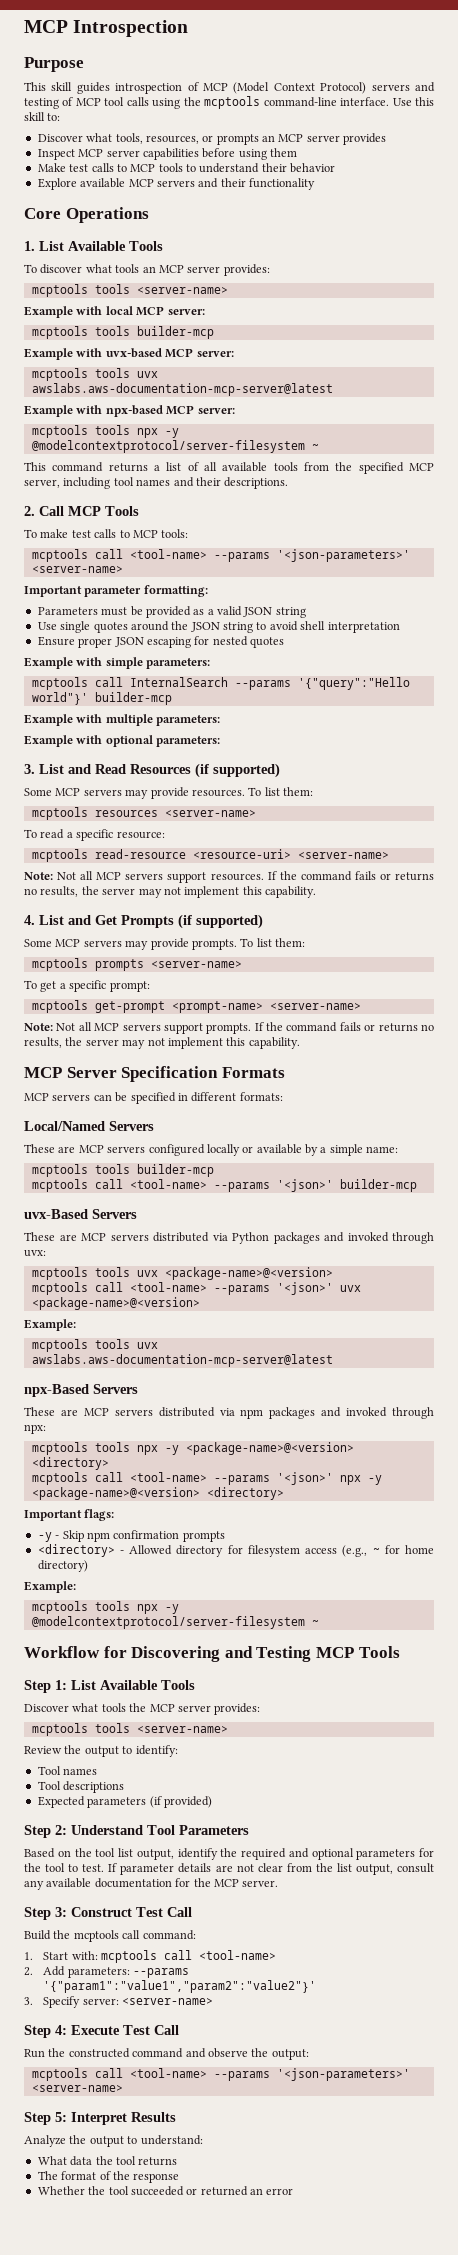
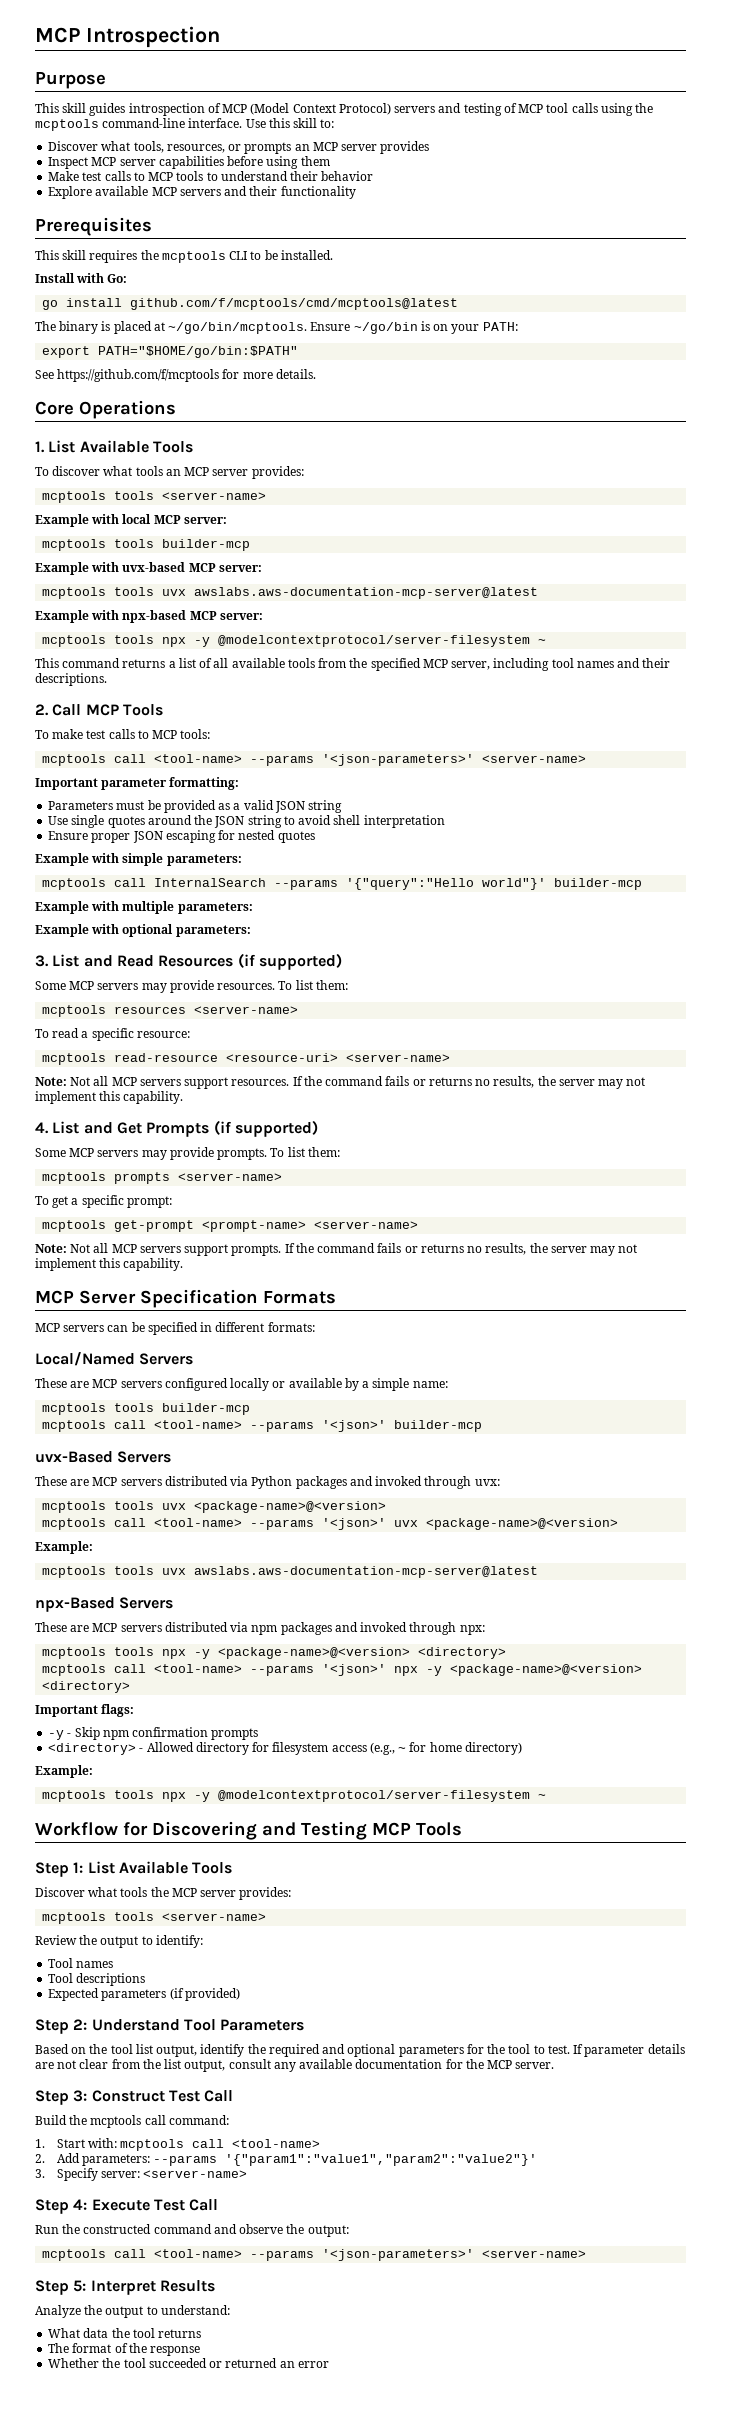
(315, 184) none -> [35,217,152,236] [35,250,333,263] [35,273,128,283] [42,298,459,310] [35,321,518,334] [42,346,299,358] [35,369,316,382] // Prerequisites // This skill requires the mcptools CLI to be installed. // Install with Go: // go install github.com/f/mcptools/cmd/mcptools@latest // The binary is placed at ~/go/bin/mcptools. Ensure ~/go/bin is on your PATH: // export PATH="$HOME/go/bin:$PATH" // See https://github.com/f/mcptools for more details.

